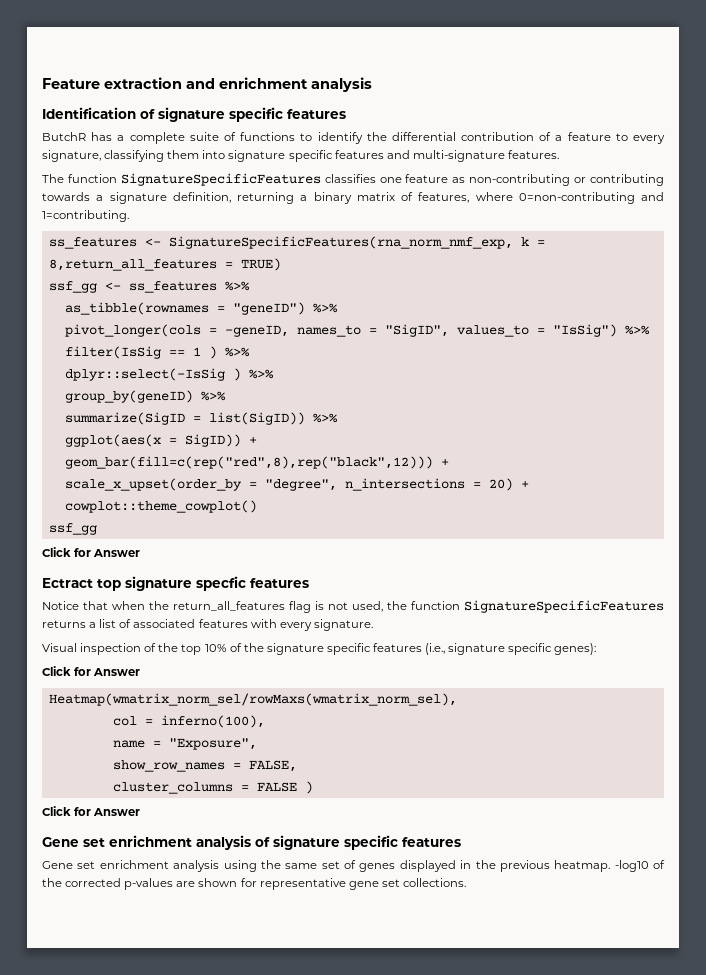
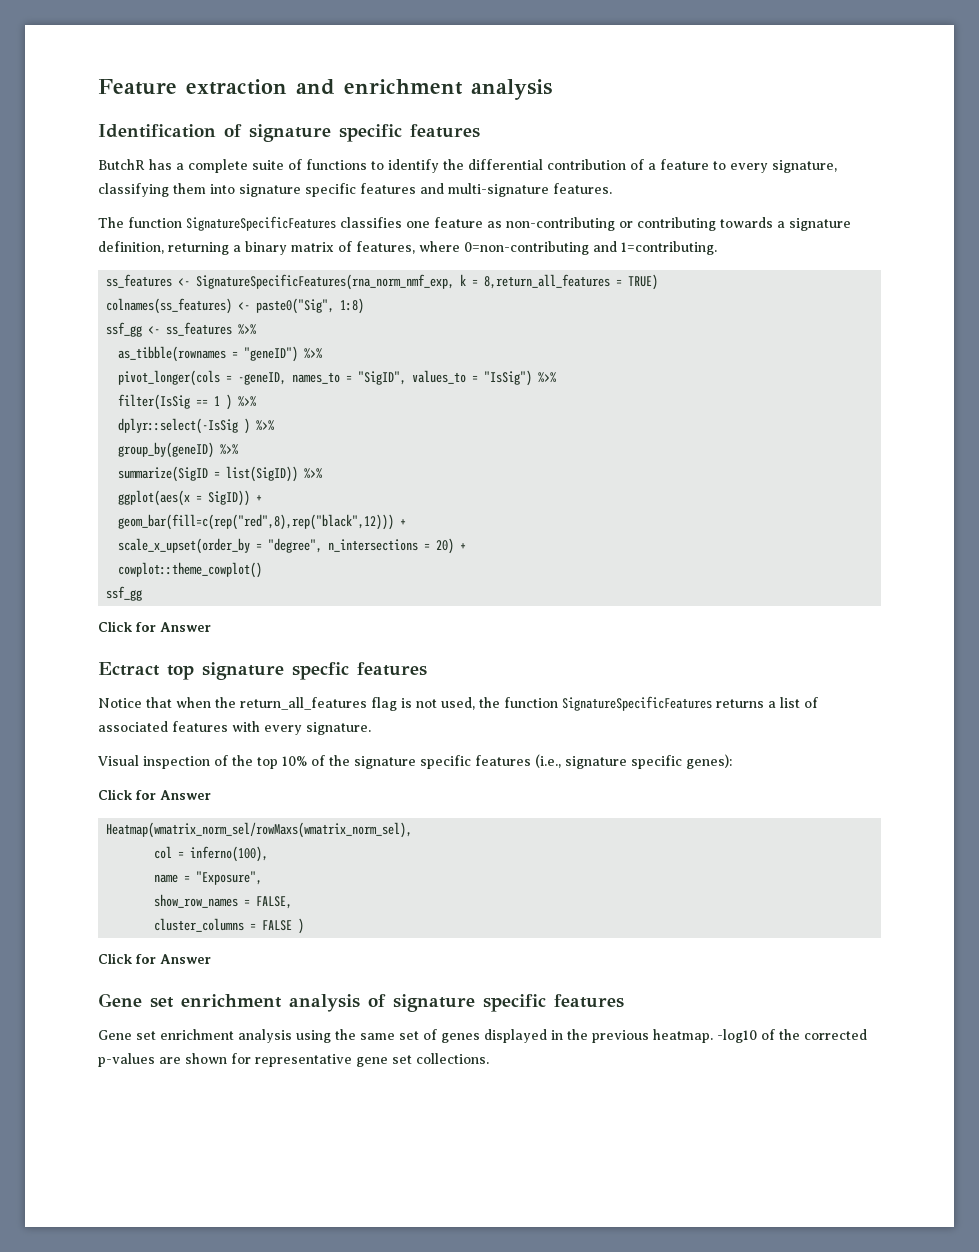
(281, 264) none -> [106,298,365,314] // colnames(ss_features) <- paste0("Sig", 1:8)

